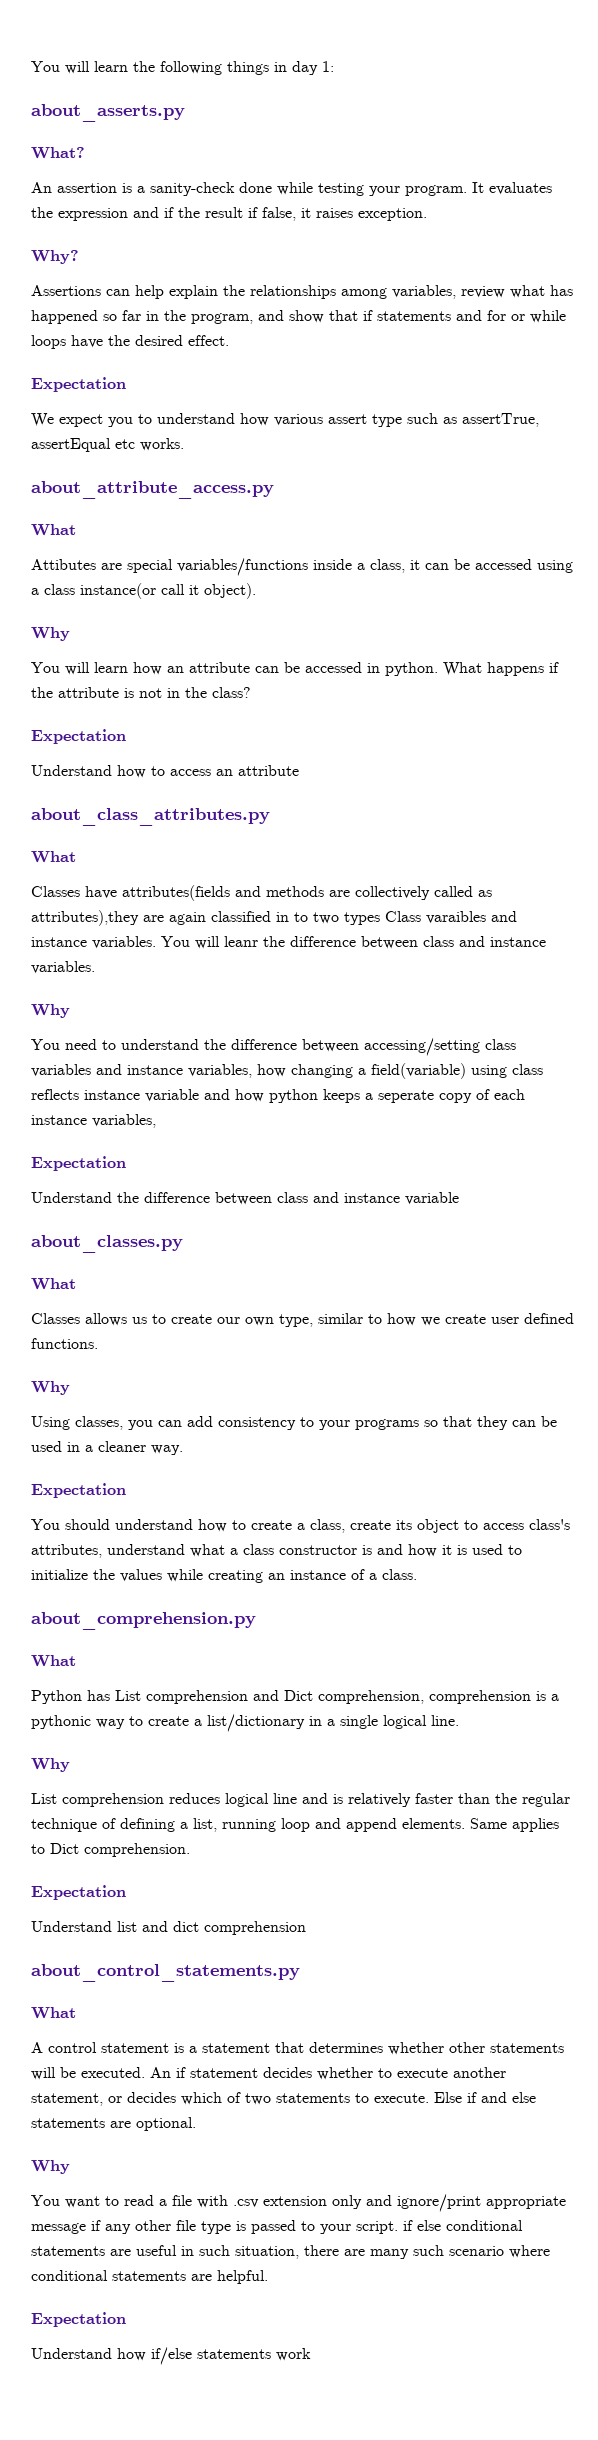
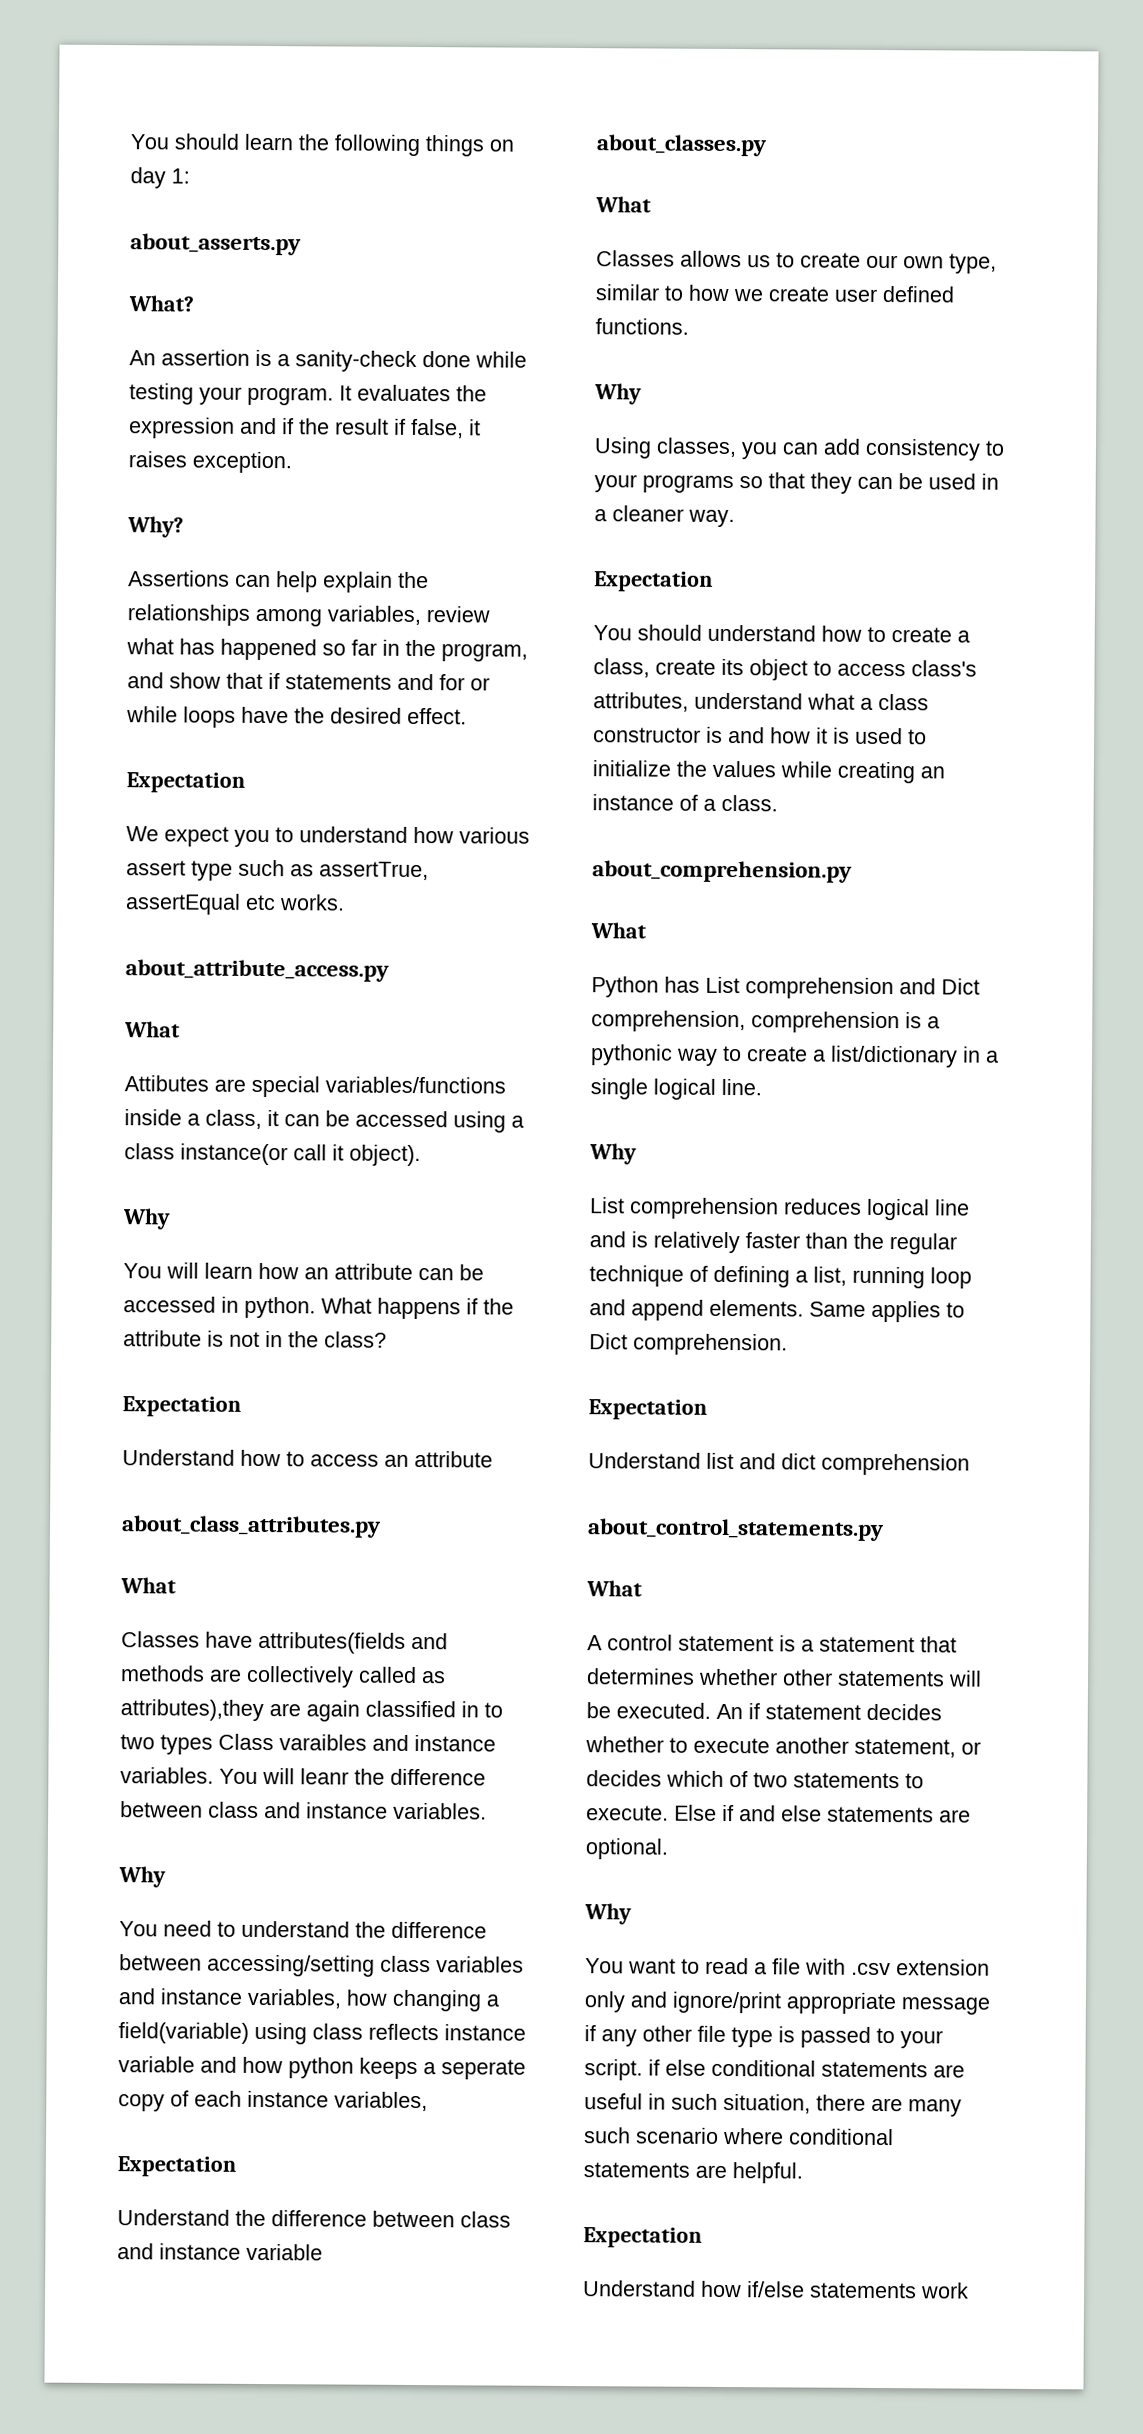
[31,61,90,74] You will -> [130,133,239,150] You should
[274,62,287,72] in -> [489,139,514,152] on

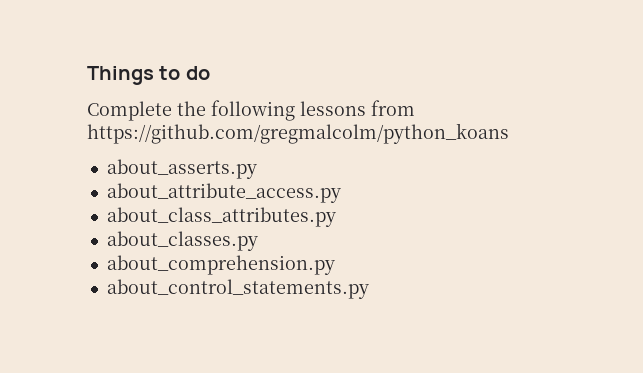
[130,133,514,157] [130,167,190,189] [130,233,301,256] [128,295,194,312] [129,349,527,372] [129,383,487,406] [129,417,481,439] [128,451,292,474] [127,516,184,538] [128,570,429,593] [127,604,490,627] [126,638,528,662] [127,672,490,691] [126,706,467,728] [126,772,245,793] [126,826,530,848] [126,859,429,881] [125,893,345,915] [125,959,389,982] [124,1021,180,1038] [124,1075,506,1098] [124,1109,524,1133] [124,1143,421,1167] [122,1208,171,1230] [123,1262,484,1281] [123,1296,514,1320] [123,1330,387,1348] [122,1396,241,1417] [122,1449,493,1468] [121,1515,381,1538] [120,1577,176,1594] [121,1631,448,1654] [120,1665,446,1688] [120,1699,503,1722] [120,1733,496,1755] [120,1767,486,1786] [120,1801,487,1820] [118,1866,166,1888] [119,1920,487,1939] [119,1954,524,1977] [118,1988,499,2012] [118,2022,526,2045] [118,2056,526,2080] [118,2090,428,2112] [117,2156,236,2177] [117,2209,511,2228] [117,2243,323,2261] [596,134,766,157] [595,196,651,213] [596,250,997,274] [595,284,955,303] [595,318,689,335] [594,383,642,405] [594,437,1005,461] [594,472,999,494] [594,505,735,528] [594,571,713,592] [593,624,970,643] [593,658,977,681] [593,692,929,712] [593,726,927,745] [592,760,945,784] [592,794,778,812] [592,860,852,883] [590,922,646,939] [591,976,980,1000] [591,1010,940,1034] [590,1044,999,1068] [590,1078,762,1100] [589,1143,637,1165] [590,1197,970,1221] [589,1231,957,1255] [589,1265,972,1289] [589,1299,965,1323] [589,1333,788,1356] [588,1399,707,1420] [588,1452,970,1476] [587,1518,884,1542] [586,1580,642,1597] [587,1634,957,1653] [586,1668,982,1687] [586,1702,942,1721] [585,1736,981,1758] [586,1770,924,1789] [586,1804,971,1823] [585,1838,668,1860] [584,1903,632,1925] [585,1957,990,1976] [584,1991,990,2015] [584,2025,943,2049] [584,2059,965,2081] [584,2093,962,2117] [584,2127,894,2146] [583,2162,803,2184] [583,2227,702,2248] [583,2280,969,2299] You should learn the following things on day 1: // about_asserts.py // What? // An assertion is a sanity-check done while testing your program. It evaluates the expression and if the result if false, it raises exception. // Why? // Assertions can help explain the relationships among variables, review what has happened so far in the program, and show that if statements and for or while loops have the desired effect. // Expectation // We expect you to understand how various assert type such as assertTrue, assertEqual etc works. // about_attribute_access.py // What // Attibutes are special variables/functions inside a class, it can be accessed using a class instance(or call it object). // Why // You will learn how an attribute can be accessed in python. What happens if the attribute is not in the class? // Expectation // Understand how to access an attribute // about_class_attributes.py // What // Classes have attributes(fields and methods are collectively called as attributes),they are again classified in to two types Class varaibles and instance variables. You will leanr the difference between class and instance variables. // Why // You need to understand the difference between accessing/setting class variables and instance variables, how changing a field(variable) using class reflects instance variable and how python keeps a seperate copy of each instance variables, // Expectation // Understand the difference between class and instance variable // about_classes.py // What // Classes allows us to create our own type, similar to how we create user defined functions. // Why // Using classes, you can add consistency to your programs so that they can be used in a cleaner way. // Expectation // You should understand how to create a class, create its object to access class's attributes, understand what a class constructor is and how it is used to initialize the values while creating an instance of a class. // about_comprehension.py // What // Python has List comprehension and Dict comprehension, comprehension is a pythonic way to create a list/dictionary in a single logical line. // Why // List comprehension reduces logical line and is relatively faster than the regular technique of defining a list, running loop and append elements. Same applies to Dict comprehension. // Expectation // Understand list and dict comprehension // about_control_statements.py // What // A control statement is a statement that determines whether other statements will be executed. An if statement decides whether to execute another statement, or decides which of two statements to execute. Else if and else statements are optional. // Why // You want to read a file with .csv extension only and ignore/print appropriate message if any other file type is passed to your script. if else conditional statements are useful in such situation, there are many such scenario where conditional statements are helpful. // Expectation // Understand how if/else statements work -> [87,66,210,85] [87,100,415,121] [87,123,509,144] [106,159,257,179] [106,183,341,203] [106,207,336,227] [106,231,258,251] [106,255,335,275] [106,279,369,299] Things to do // Complete the following lessons from https://github.com/gregmalcolm/python_koans // about_asserts.py // about_attribute_access.py // about_class_attributes.py // about_classes.py // about_comprehension.py // about_control_statements.py

